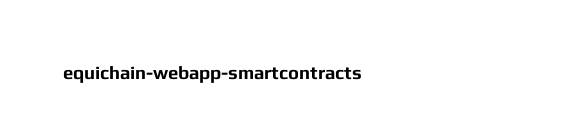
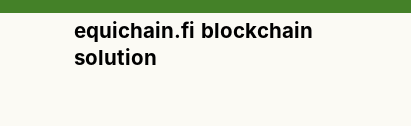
[63,66,362,83] equichain-webapp-smartcontracts -> [74,21,313,42] [74,48,157,65] equichain.fi blockchain solution

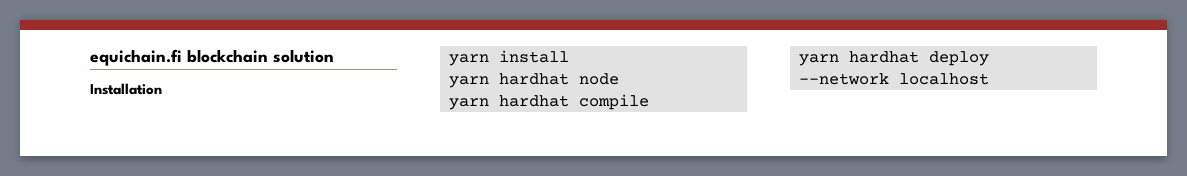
(157, 56) none -> [90,83,162,95] [449,50,569,66] [449,73,619,88] [449,94,649,110] [799,51,989,66] [799,73,989,85] // Installation // yarn install // yarn hardhat node // yarn hardhat compile // yarn hardhat deploy --network localhost

